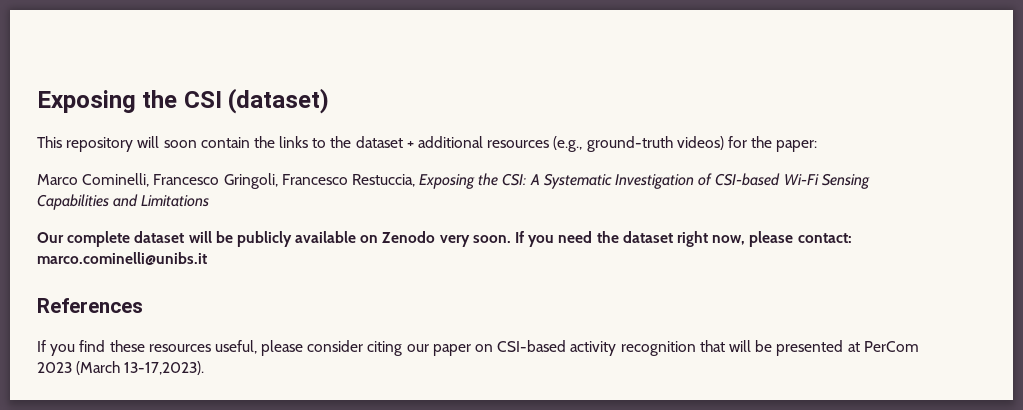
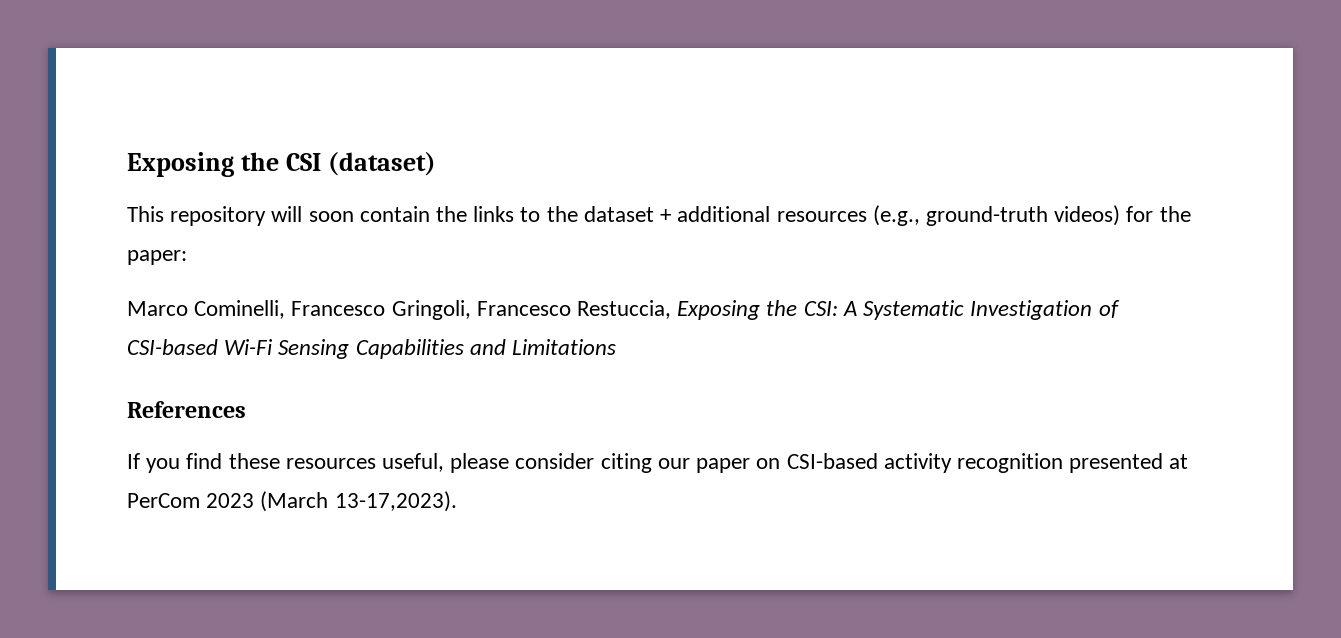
[37,231,852,247] [37,252,207,265] // Our complete dataset will be publicly available on Zenodo very soon. If you need the dataset right now, please contact: marco.cominelli@unibs.it -> (617, 347) none
[699,340,773,352] that will be -> (1063, 463) none

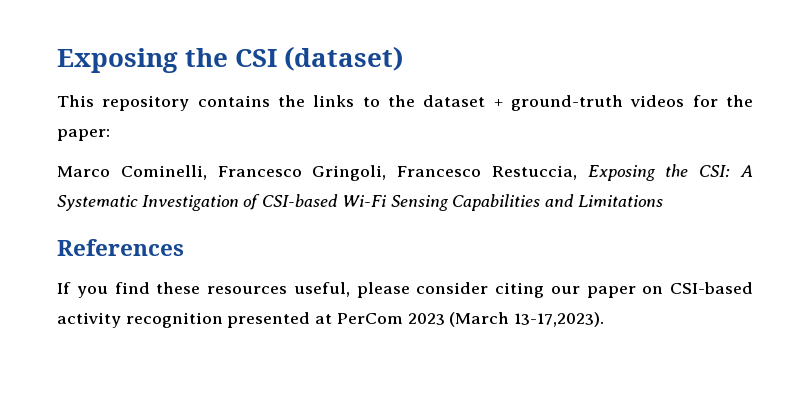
[271,206,430,222] will soon contain -> [197,95,270,107] contains
[677,205,1121,226] additional resources (e.g., ground-truth videos) -> [510,95,685,111] ground-truth videos

